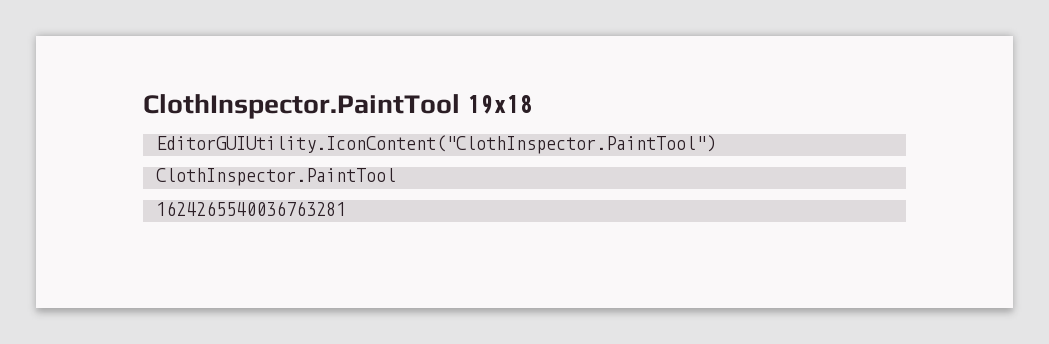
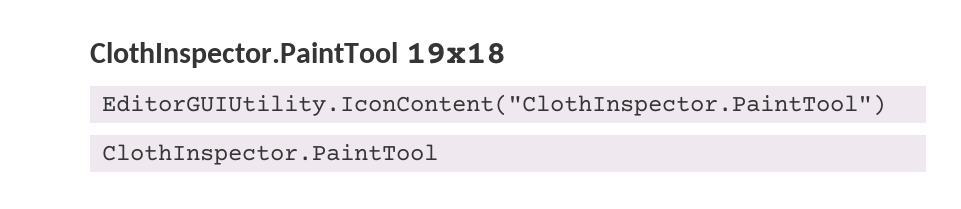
[155,201,346,216] // 1624265540036763281 -> (439, 154) none

